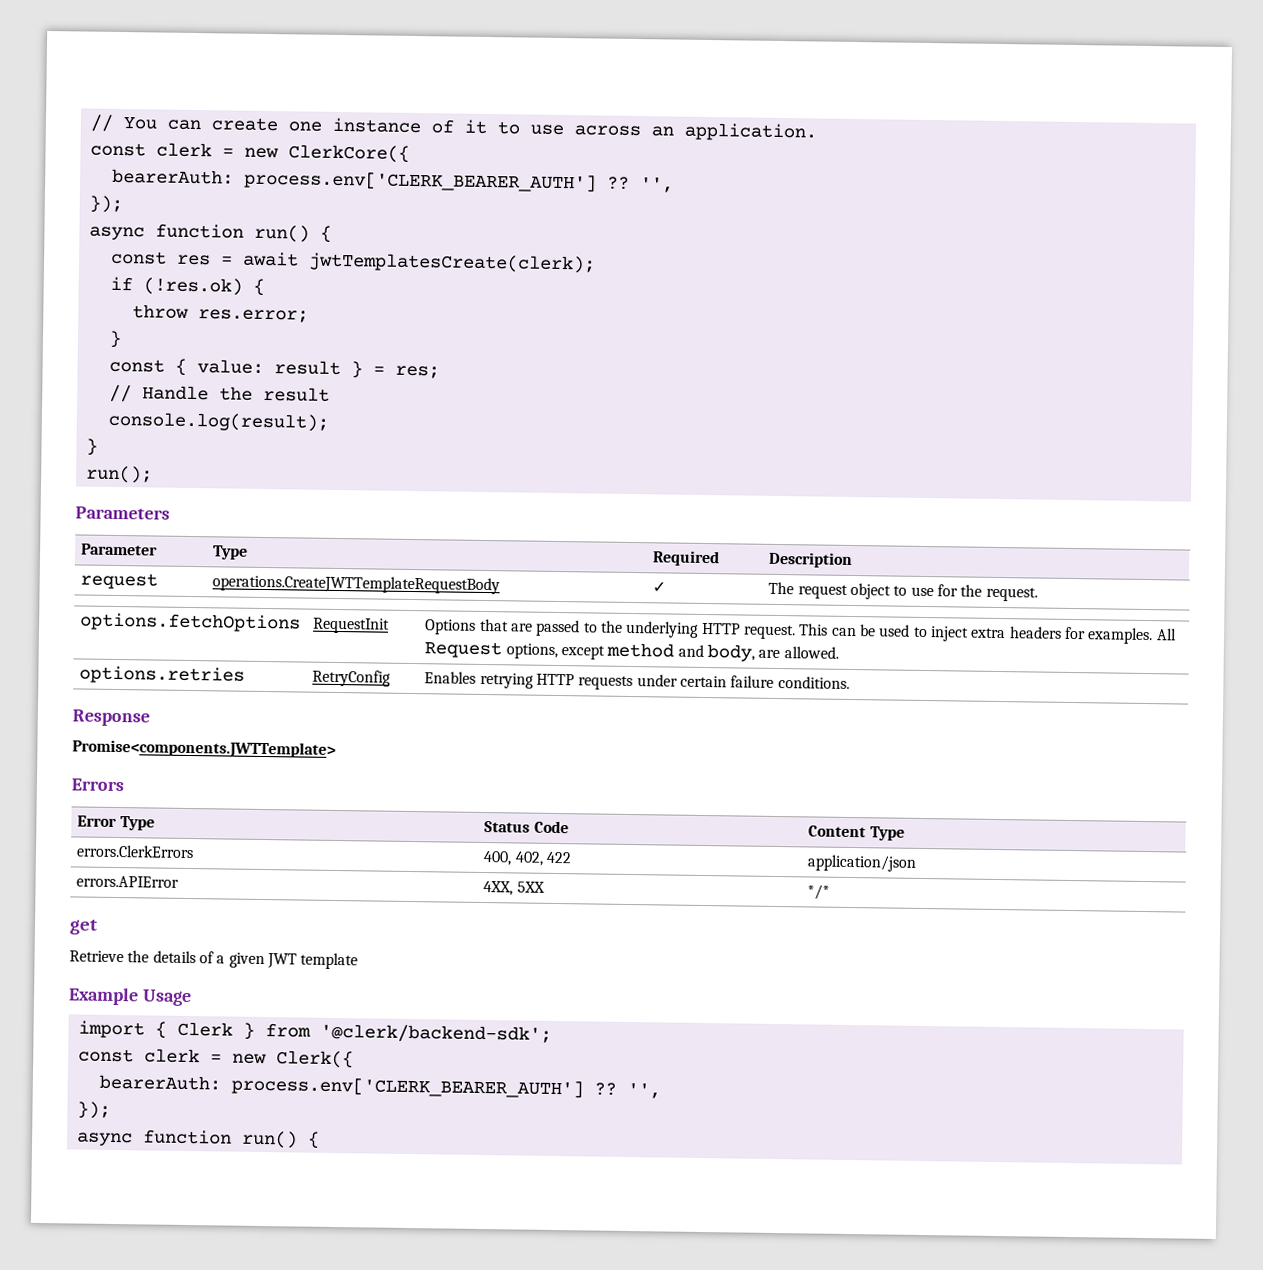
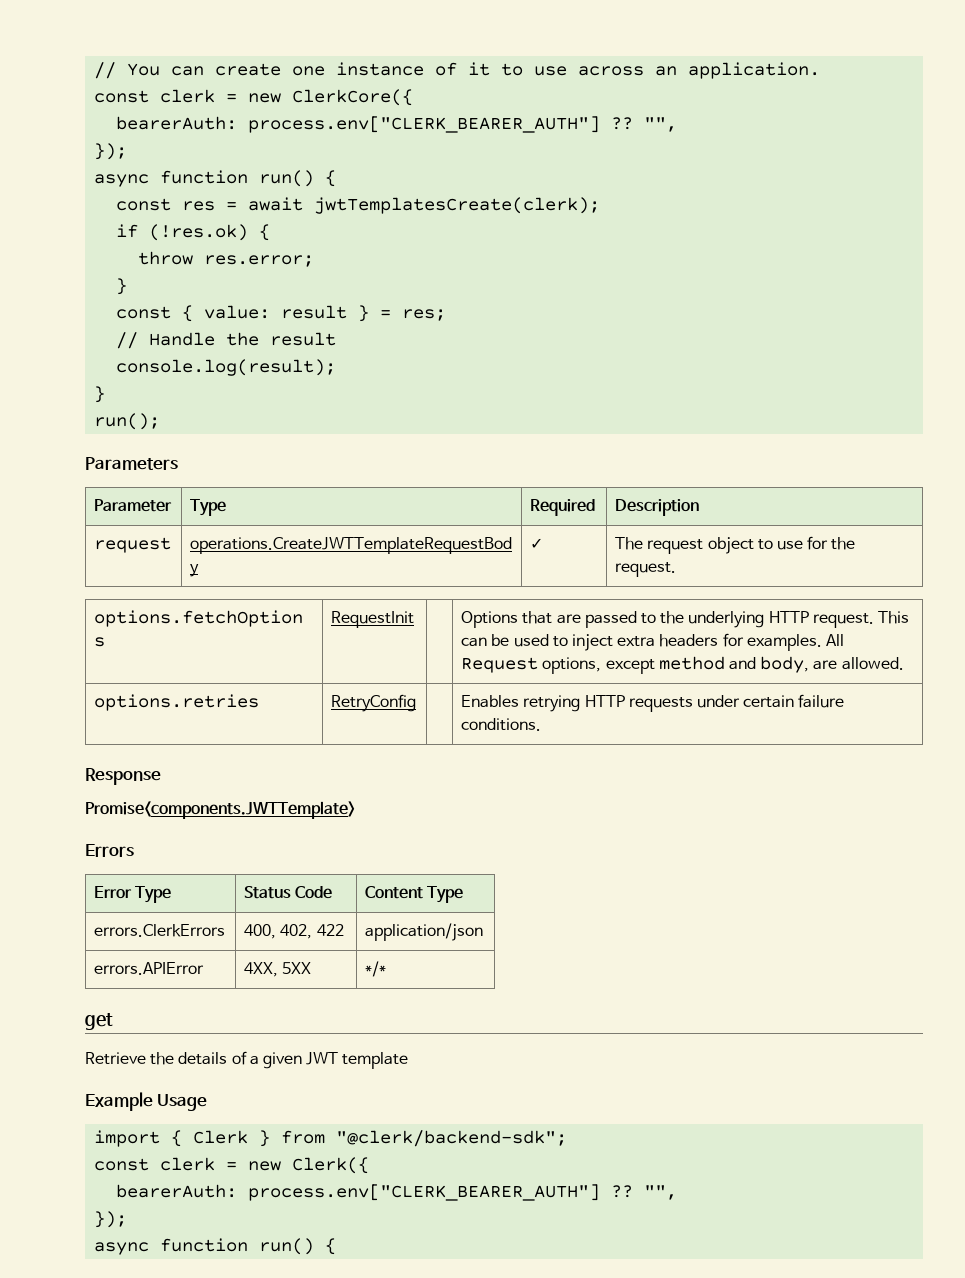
[243,170,674,193] process.env['CLERK_BEARER_AUTH'] ?? '', -> [248,116,678,133] process.env["CLERK_BEARER_AUTH"] ?? "",
[319,1023,552,1044] '@clerk/backend-sdk'; -> [336,1130,568,1147] "@clerk/backend-sdk";
[230,1076,661,1099] process.env['CLERK_BEARER_AUTH'] ?? '', -> [248,1184,678,1201] process.env["CLERK_BEARER_AUTH"] ?? "",

